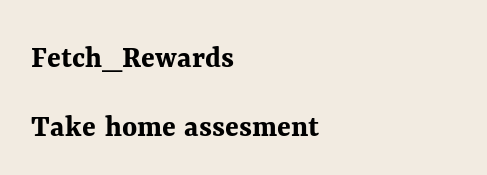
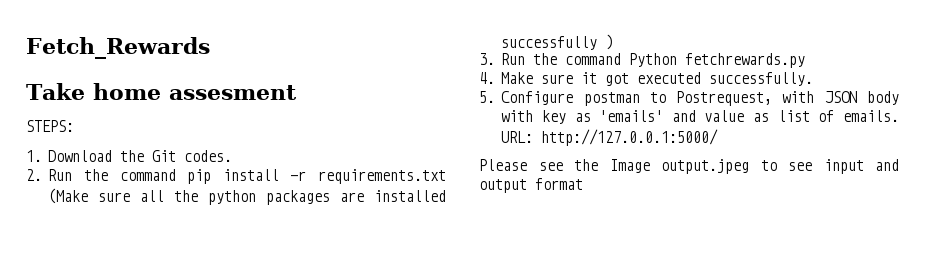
(320, 127) none -> [26,120,74,132] [26,150,233,162] [26,169,446,184] [48,188,446,205] [501,34,614,50] [479,53,806,68] [479,72,814,86] [479,91,899,106] [501,110,900,124] [501,129,719,146] [479,159,899,174] [479,178,583,193] // STEPS: // 1. Download the Git codes. // 2. Run the command pip install -r requirements.txt (Make sure all the python packages are installed successfully ) // 3. Run the command Python fetchrewards.py // 4. Make sure it got executed successfully. // 5. Configure postman to Postrequest, with JSON body with key as 'emails' and value as list of emails. URL: http://127.0.0.1:5000/ // Please see the Image output.jpeg to see input and output format

